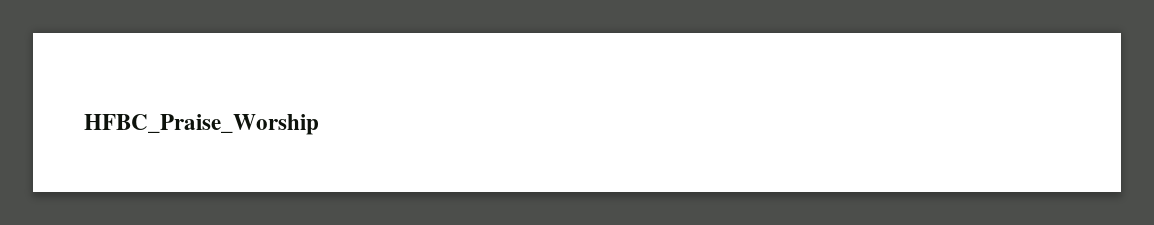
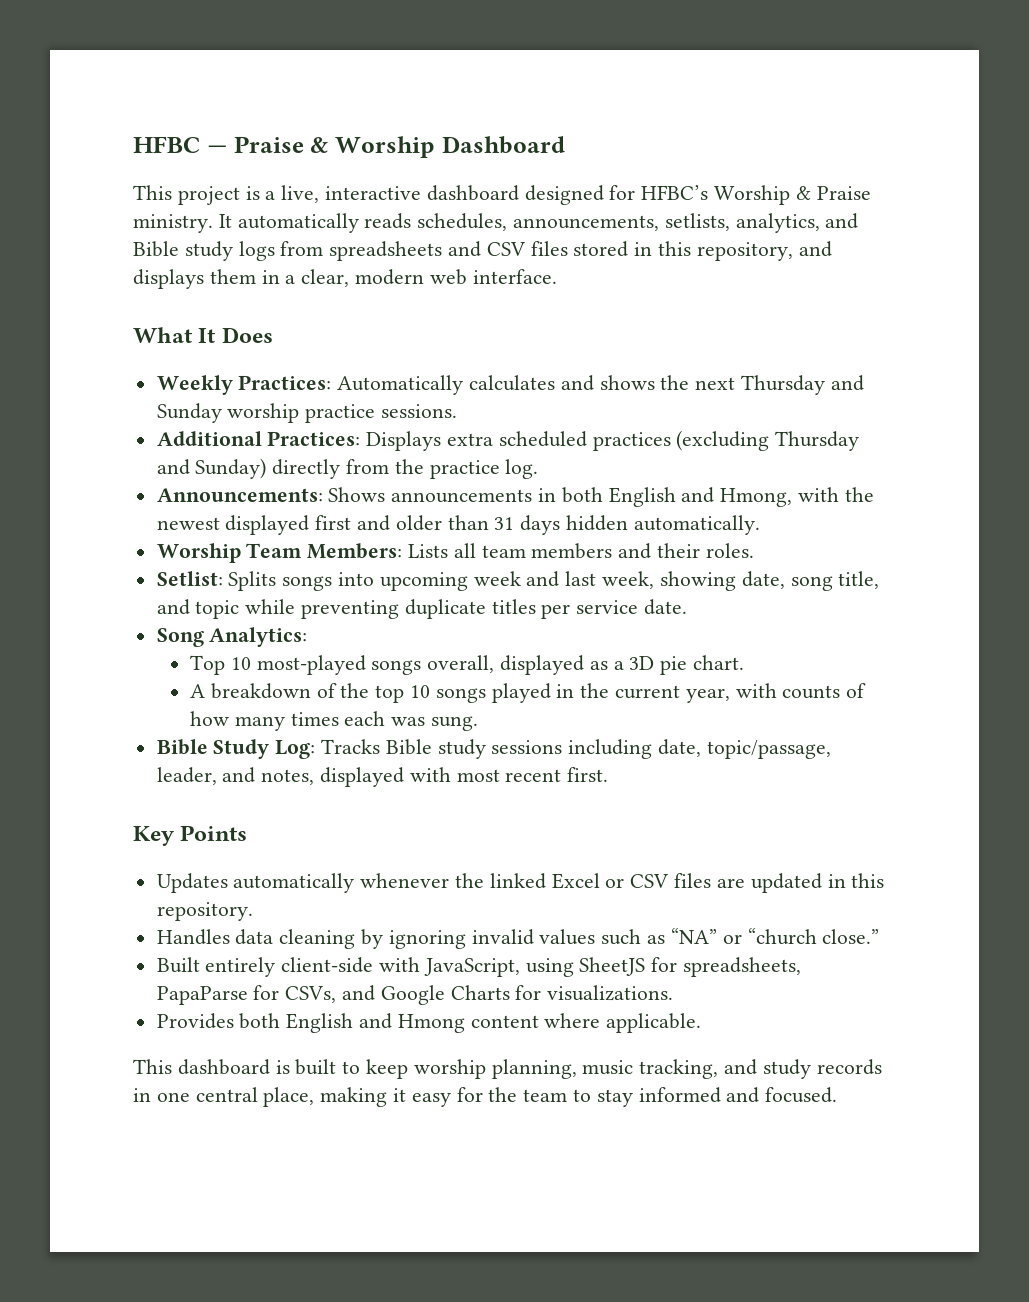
[84,114,319,135] HFBC_Praise_Worship -> [133,136,565,158] [133,185,871,205] [133,213,859,233] [133,241,832,261] [133,269,557,289] [133,327,273,343] [156,375,864,395] [156,403,458,423] [156,430,860,451] [156,458,539,479] [156,487,874,507] [156,515,760,535] [156,543,754,563] [156,571,880,591] [156,599,688,619] [156,627,308,647] [189,655,744,675] [189,683,867,703] [189,711,478,731] [156,739,831,759] [156,767,609,787] [133,825,248,846] [156,873,885,893] [156,902,253,921] [156,928,880,949] [156,957,802,977] [156,985,674,1005] [156,1013,702,1033] [133,1059,882,1079] [133,1087,838,1107] HFBC — Praise & Worship Dashboard // This project is a live, interactive dashboard designed for HFBC’s Worship & Praise ministry. It automatically reads schedules, announcements, setlists, analytics, and Bible study logs from spreadsheets and CSV files stored in this repository, and displays them in a clear, modern web interface. // What It Does // Weekly Practices: Automatically calculates and shows the next Thursday and Sunday worship practice sessions. // Additional Practices: Displays extra scheduled practices (excluding Thursday and Sunday) directly from the practice log. // Announcements: Shows announcements in both English and Hmong, with the newest displayed first and older than 31 days hidden automatically. // Worship Team Members: Lists all team members and their roles. // Setlist: Splits songs into upcoming week and last week, showing date, song title, and topic while preventing duplicate titles per service date. // Song Analytics: // Top 10 most-played songs overall, displayed as a 3D pie chart. // A breakdown of the top 10 songs played in the current year, with counts of how many times each was sung. // Bible Study Log: Tracks Bible study sessions including date, topic/passage, leader, and notes, displayed with most recent first. // Key Points // Updates automatically whenever the linked Excel or CSV files are updated in this repository. // Handles data cleaning by ignoring invalid values such as “NA” or “church close.” // Built entirely client-side with JavaScript, using SheetJS for spreadsheets, PapaParse for CSVs, and Google Charts for visualizations. // Provides both English and Hmong content where applicable. // This dashboard is built to keep worship planning, music tracking, and study records in one central place, making it easy for the team to stay informed and focused.

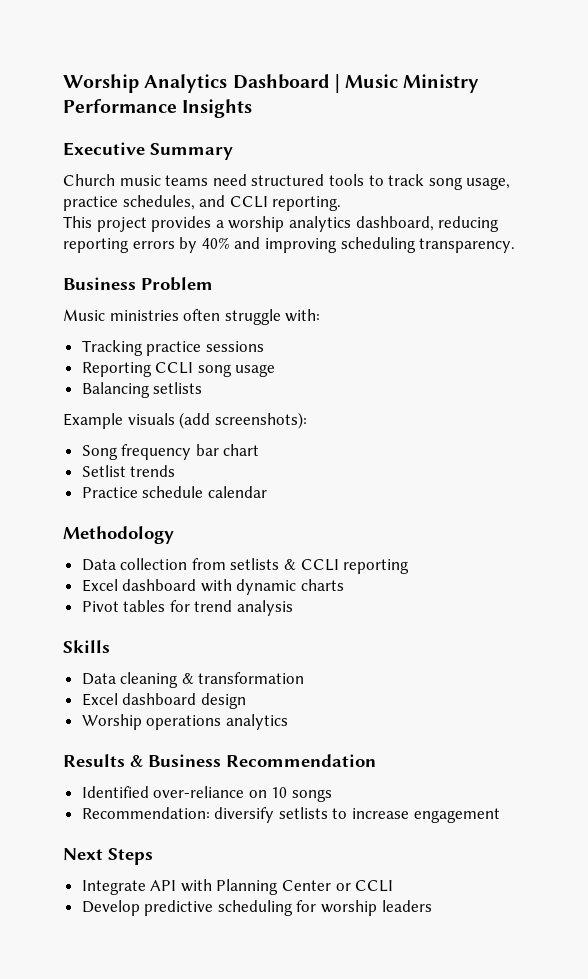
[133,136,565,158] [133,185,871,205] [133,213,859,233] [133,241,832,261] [133,269,557,289] [133,327,273,343] [156,375,864,395] [156,403,458,423] [156,430,860,451] [156,458,539,479] [156,487,874,507] [156,515,760,535] [156,543,754,563] [156,571,880,591] [156,599,688,619] [156,627,308,647] [189,655,744,675] [189,683,867,703] [189,711,478,731] [156,739,831,759] [156,767,609,787] [133,825,248,846] [156,873,885,893] [156,902,253,921] [156,928,880,949] [156,957,802,977] [156,985,674,1005] [156,1013,702,1033] [133,1059,882,1079] [133,1087,838,1107] HFBC — Praise & Worship Dashboard // This project is a live, interactive dashboard designed for HFBC’s Worship & Praise ministry. It automatically reads schedules, announcements, setlists, analytics, and Bible study logs from spreadsheets and CSV files stored in this repository, and displays them in a clear, modern web interface. // What It Does // Weekly Practices: Automatically calculates and shows the next Thursday and Sunday worship practice sessions. // Additional Practices: Displays extra scheduled practices (excluding Thursday and Sunday) directly from the practice log. // Announcements: Shows announcements in both English and Hmong, with the newest displayed first and older than 31 days hidden automatically. // Worship Team Members: Lists all team members and their roles. // Setlist: Splits songs into upcoming week and last week, showing date, song title, and topic while preventing duplicate titles per service date. // Song Analytics: // Top 10 most-played songs overall, displayed as a 3D pie chart. // A breakdown of the top 10 songs played in the current year, with counts of how many times each was sung. // Bible Study Log: Tracks Bible study sessions including date, topic/passage, leader, and notes, displayed with most recent first. // Key Points // Updates automatically whenever the linked Excel or CSV files are updated in this repository. // Handles data cleaning by ignoring invalid values such as “NA” or “church close.” // Built entirely client-side with JavaScript, using SheetJS for spreadsheets, PapaParse for CSVs, and Google Charts for visualizations. // Provides both English and Hmong content where applicable. // This dashboard is built to keep worship planning, music tracking, and study records in one central place, making it easy for the team to stay informed and focused. -> [63,74,480,93] [63,99,253,118] [63,142,233,160] [63,174,511,190] [63,195,342,211] [63,216,500,232] [63,237,516,253] [63,277,213,291] [63,309,321,325] [81,340,264,356] [81,362,276,377] [81,382,203,398] [63,412,307,429] [81,444,260,460] [81,465,176,477] [81,486,267,498] [63,526,174,544] [81,558,410,574] [81,579,345,595] [81,600,294,616] [63,640,110,653] [81,672,305,688] [81,693,246,709] [81,714,288,730] [63,754,376,767] [81,786,333,802] [81,807,500,823] [63,848,153,865] [81,879,394,895] [81,900,432,916] Worship Analytics Dashboard | Music Ministry Performance Insights // Executive Summary // Church music teams need structured tools to track song usage, practice schedules, and CCLI reporting. // This project provides a worship analytics dashboard, reducing reporting errors by 40% and improving scheduling transparency. // Business Problem // Music ministries often struggle with: // Tracking practice sessions // Reporting CCLI song usage // Balancing setlists // Example visuals (add screenshots): // Song frequency bar chart // Setlist trends // Practice schedule calendar // Methodology // Data collection from setlists & CCLI reporting // Excel dashboard with dynamic charts // Pivot tables for trend analysis // Skills // Data cleaning & transformation // Excel dashboard design // Worship operations analytics // Results & Business Recommendation // Identified over-reliance on 10 songs // Recommendation: diversify setlists to increase engagement // Next Steps // Integrate API with Planning Center or CCLI // Develop predictive scheduling for worship leaders

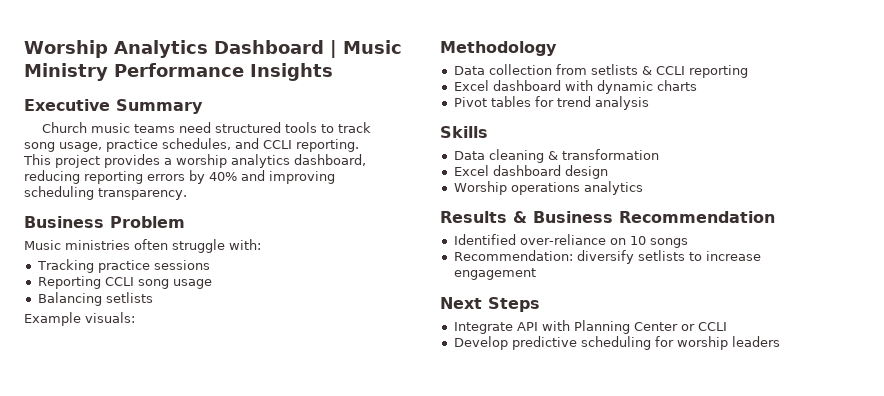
[127,412,307,429] [81,444,260,460] [81,465,176,477] [81,486,267,498] visuals (add screenshots): // Song frequency bar chart // Setlist trends // Practice schedule calendar -> [85,312,135,323] visuals:

